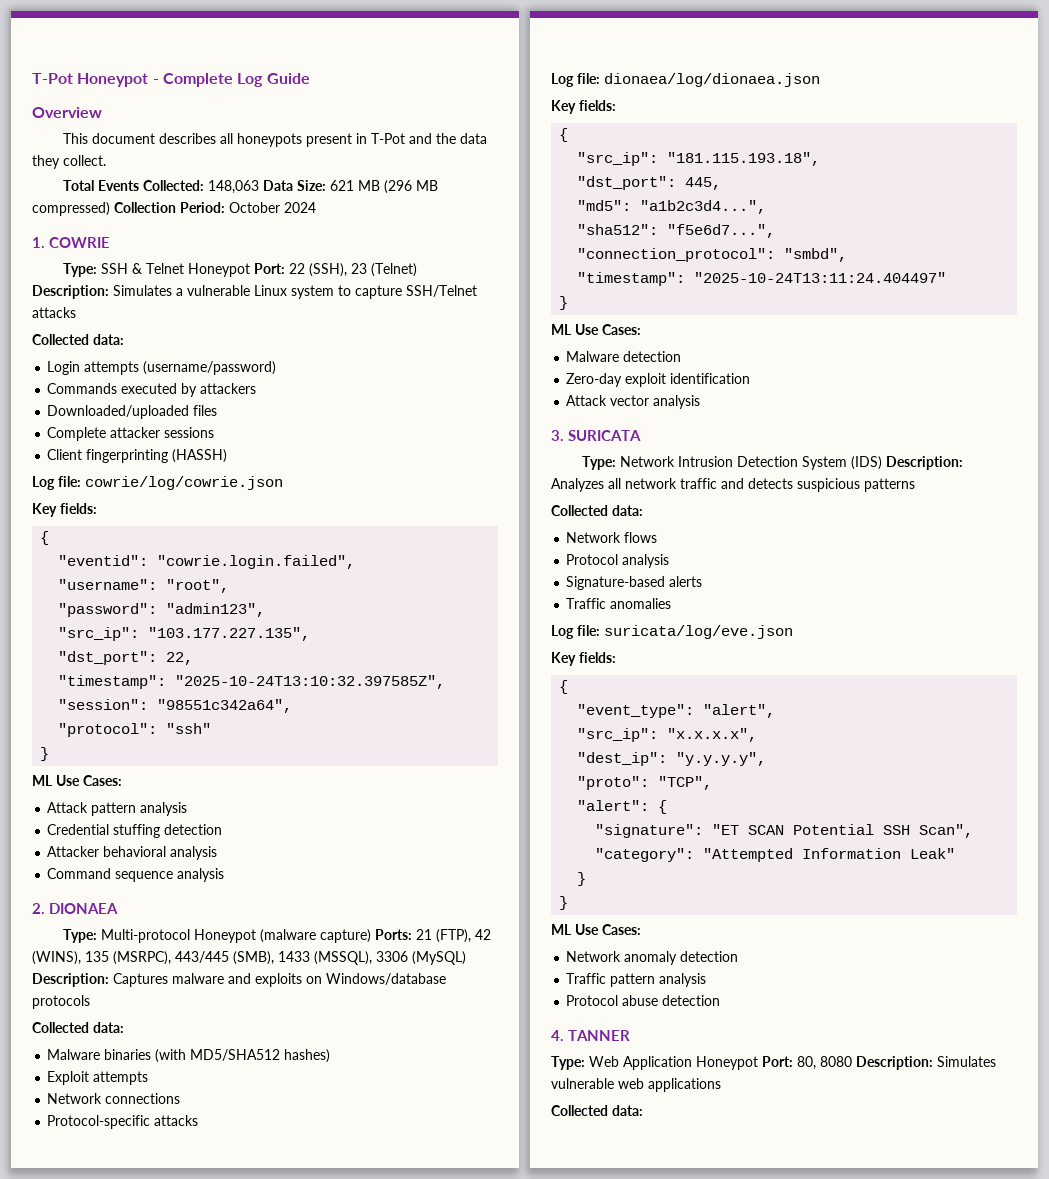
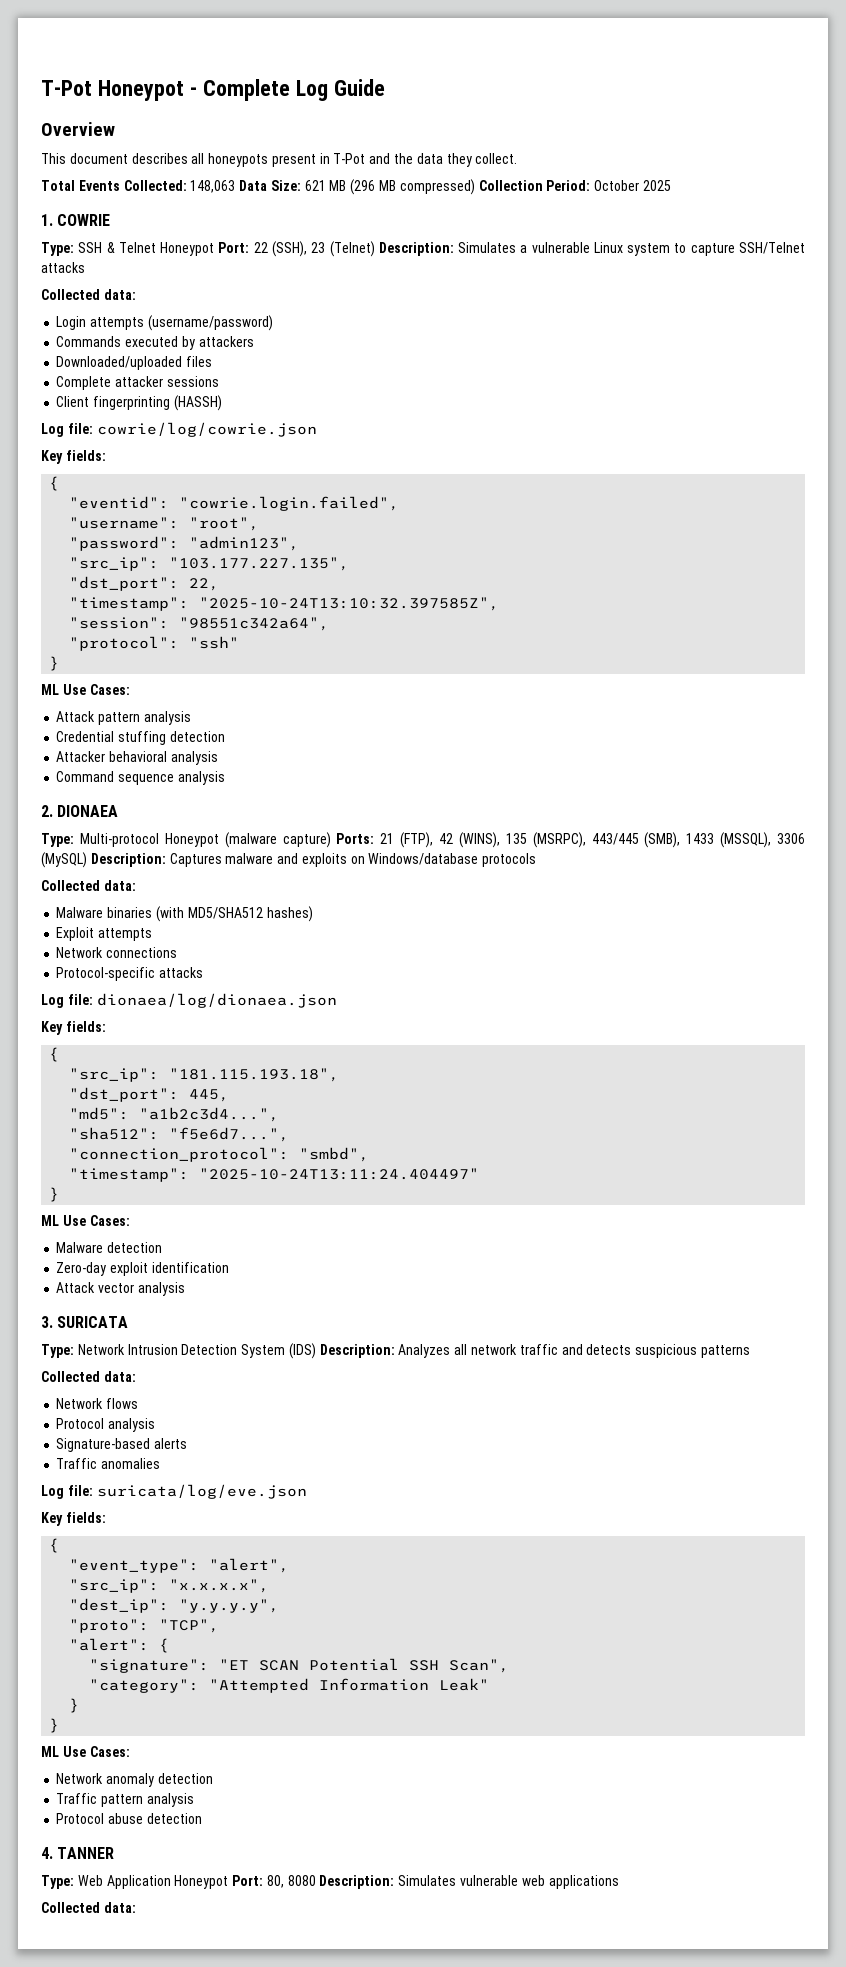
[284,202,316,213] 2024 -> [642,180,671,191] 2025

